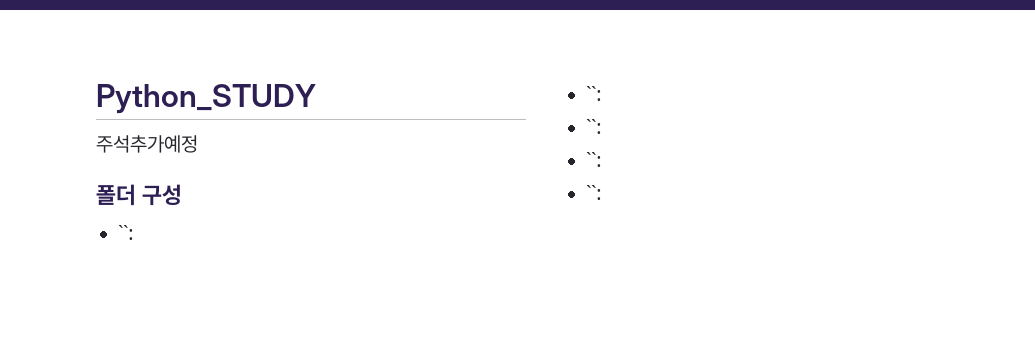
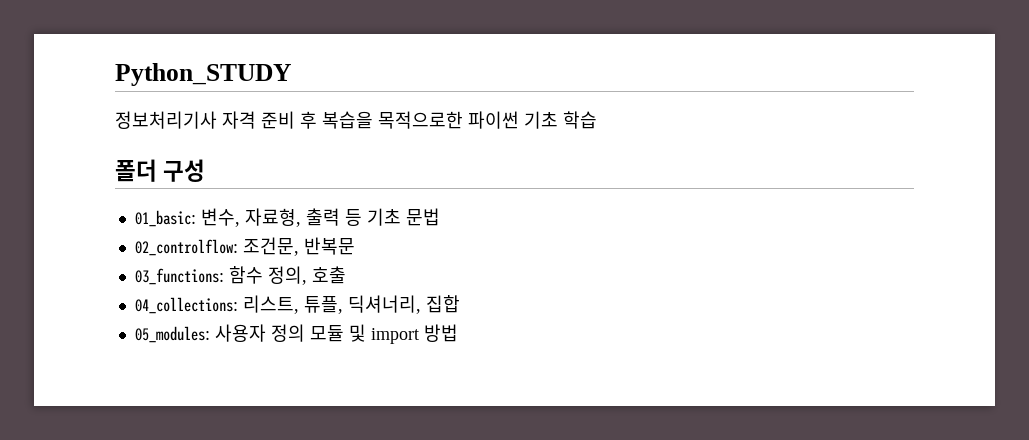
[96,135,198,153] [96,184,183,206] [118,225,134,240] [586,86,602,101] [586,119,602,134] [586,152,602,167] [586,185,602,200] 주석추가예정 // 폴더 구성 // ``: // ``: // ``: // ``: // ``: -> [115,111,597,129] [115,159,206,182] [134,208,440,227] [134,237,355,256] [134,266,346,285] [134,295,460,314] [134,324,458,344] 정보처리기사 자격 준비 후 복습을 목적으로한 파이썬 기초 학습 // 폴더 구성 // 01_basic: 변수, 자료형, 출력 등 기초 문법 // 02_controlflow: 조건문, 반복문 // 03_functions: 함수 정의, 호출 // 04_collections: 리스트, 튜플, 딕셔너리, 집합 // 05_modules: 사용자 정의 모듈 및 import 방법

